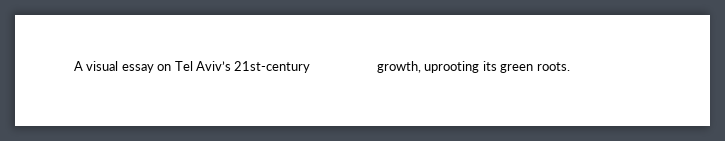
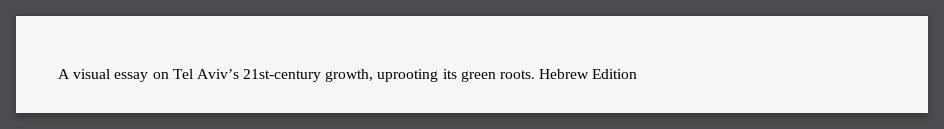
(570, 66) none -> [539,69,638,79] Hebrew Edition

